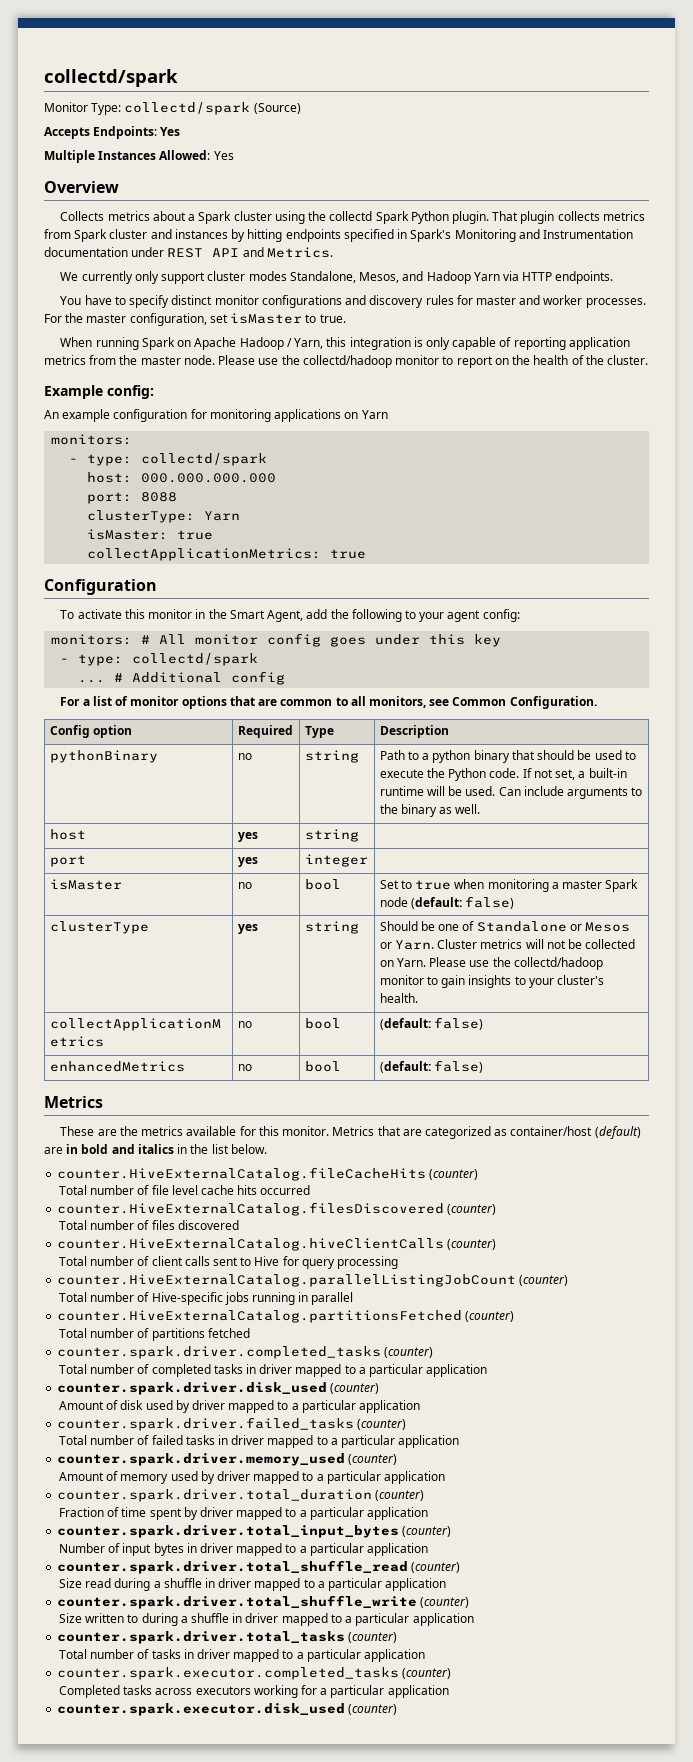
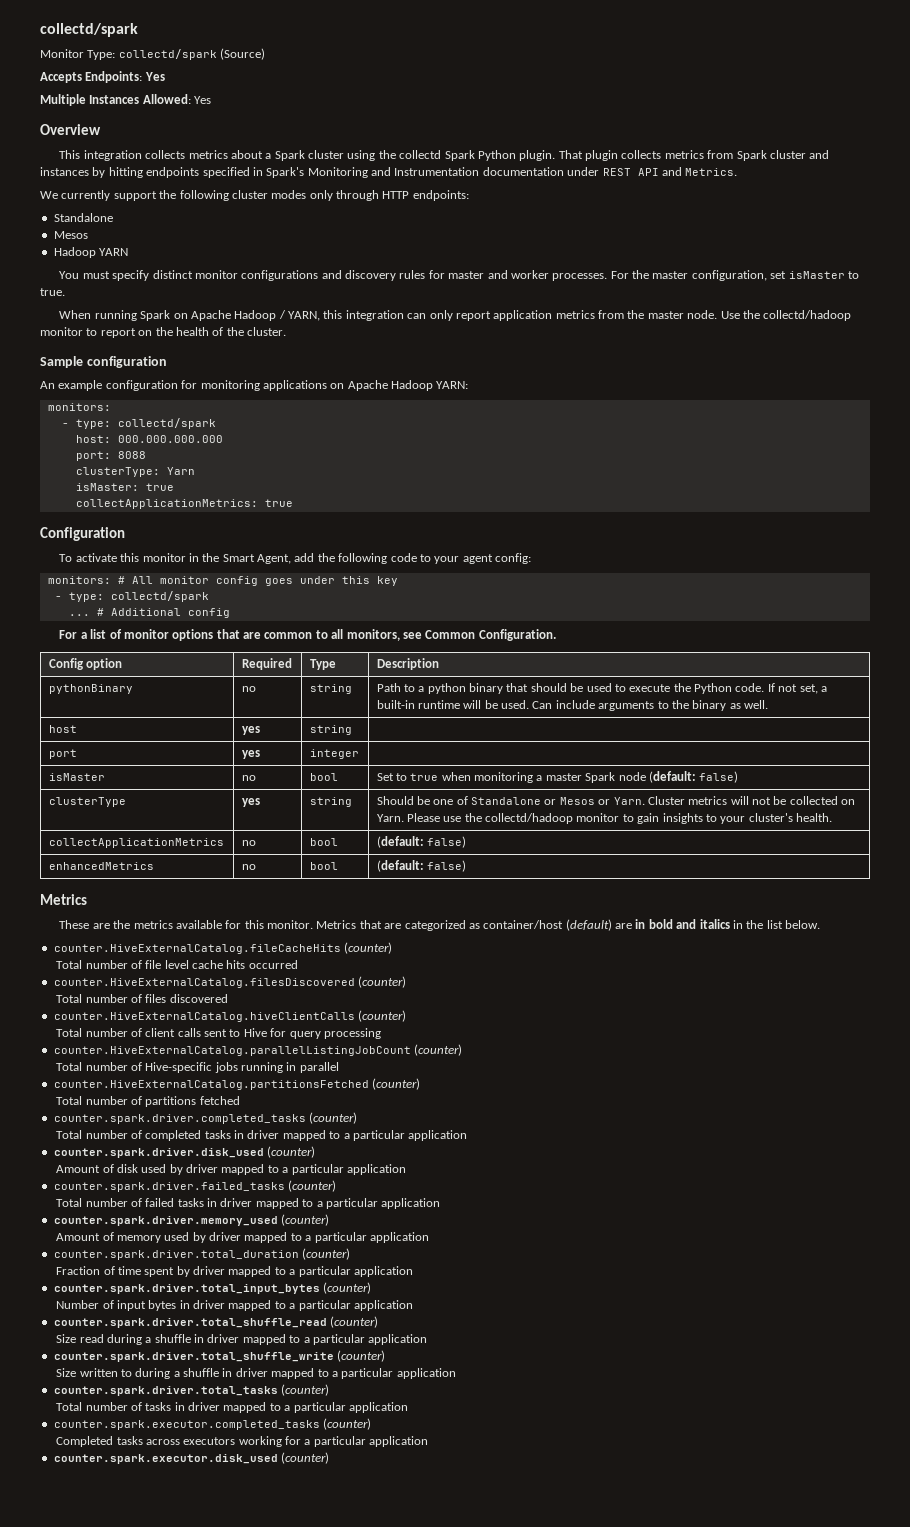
[60,211,105,221] Collects -> [59,150,186,161] This integration collects
[134,271,614,284] only support cluster modes Standalone, Mesos, and Hadoop Yarn via HTTP endpoints. -> [113,190,469,201] [53,213,113,222] [53,231,88,239] [53,247,129,258] support the following cluster modes only through HTTP endpoints: // Standalone // Mesos // Hadoop YARN
[84,295,126,305] have to -> [82,271,110,279] must
[294,338,324,349] Yarn, -> [288,311,321,321] YARN,
[413,337,566,350] is only capable of reporting -> [407,310,491,321] can only report
[218,355,279,365] Please use -> [720,311,740,319] Use
[44,385,154,399] Example config: -> [40,356,167,368] Sample configuration
[361,410,388,419] Yarn -> [347,380,469,391] Apache Hadoop YARN:
(402, 615) none -> [390,553,417,562] code

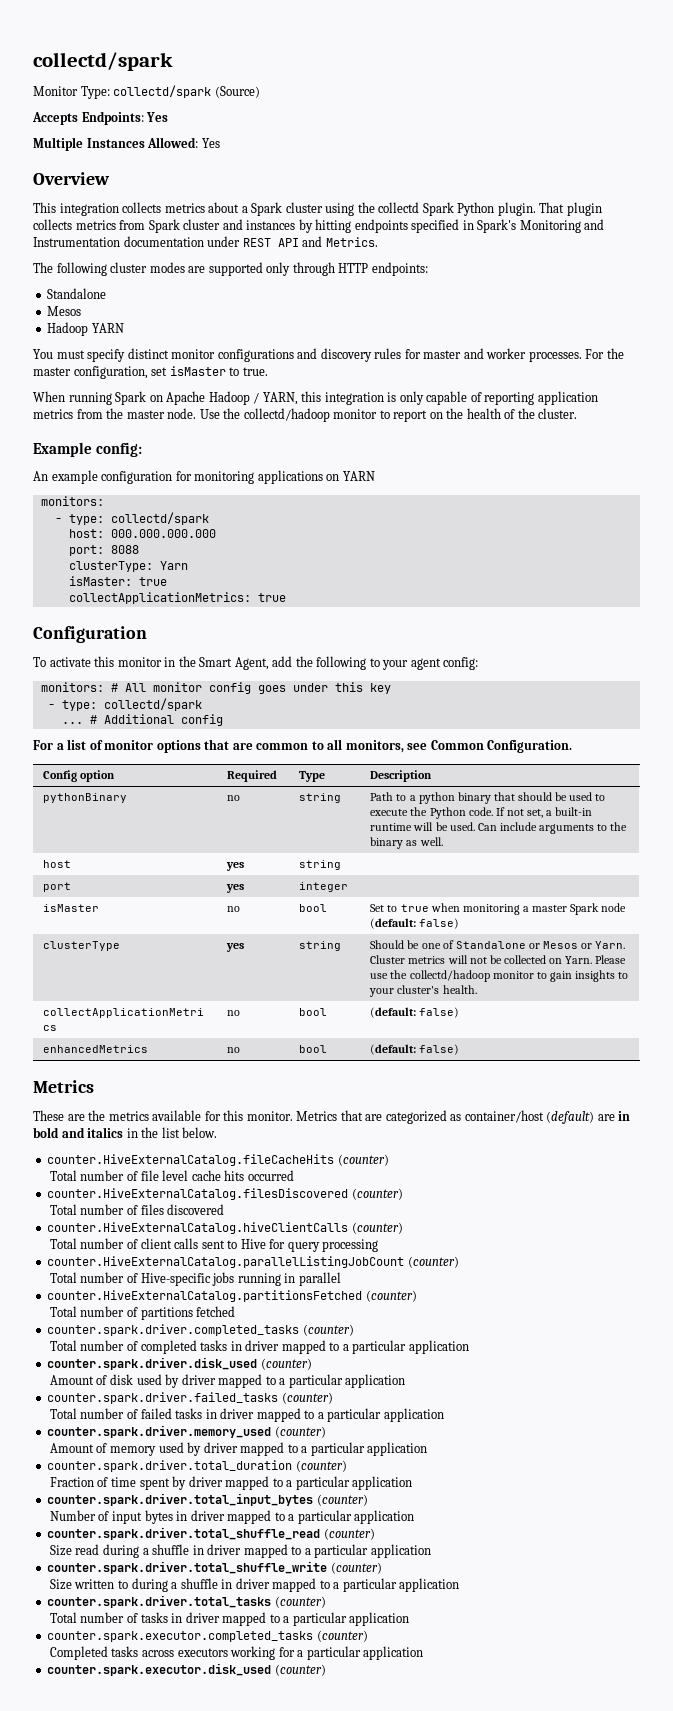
[40,190,177,201] We currently support the -> [33,262,53,273] The
(307, 194) none -> [188,262,263,276] are supported
[407,310,491,321] can only report -> [387,391,535,405] is only capable of reporting
[40,356,167,368] Sample configuration -> [33,442,143,457] Example config:
[347,380,469,391] Apache Hadoop YARN: -> [342,471,375,481] YARN
[390,553,417,562] code -> (367, 663) none

